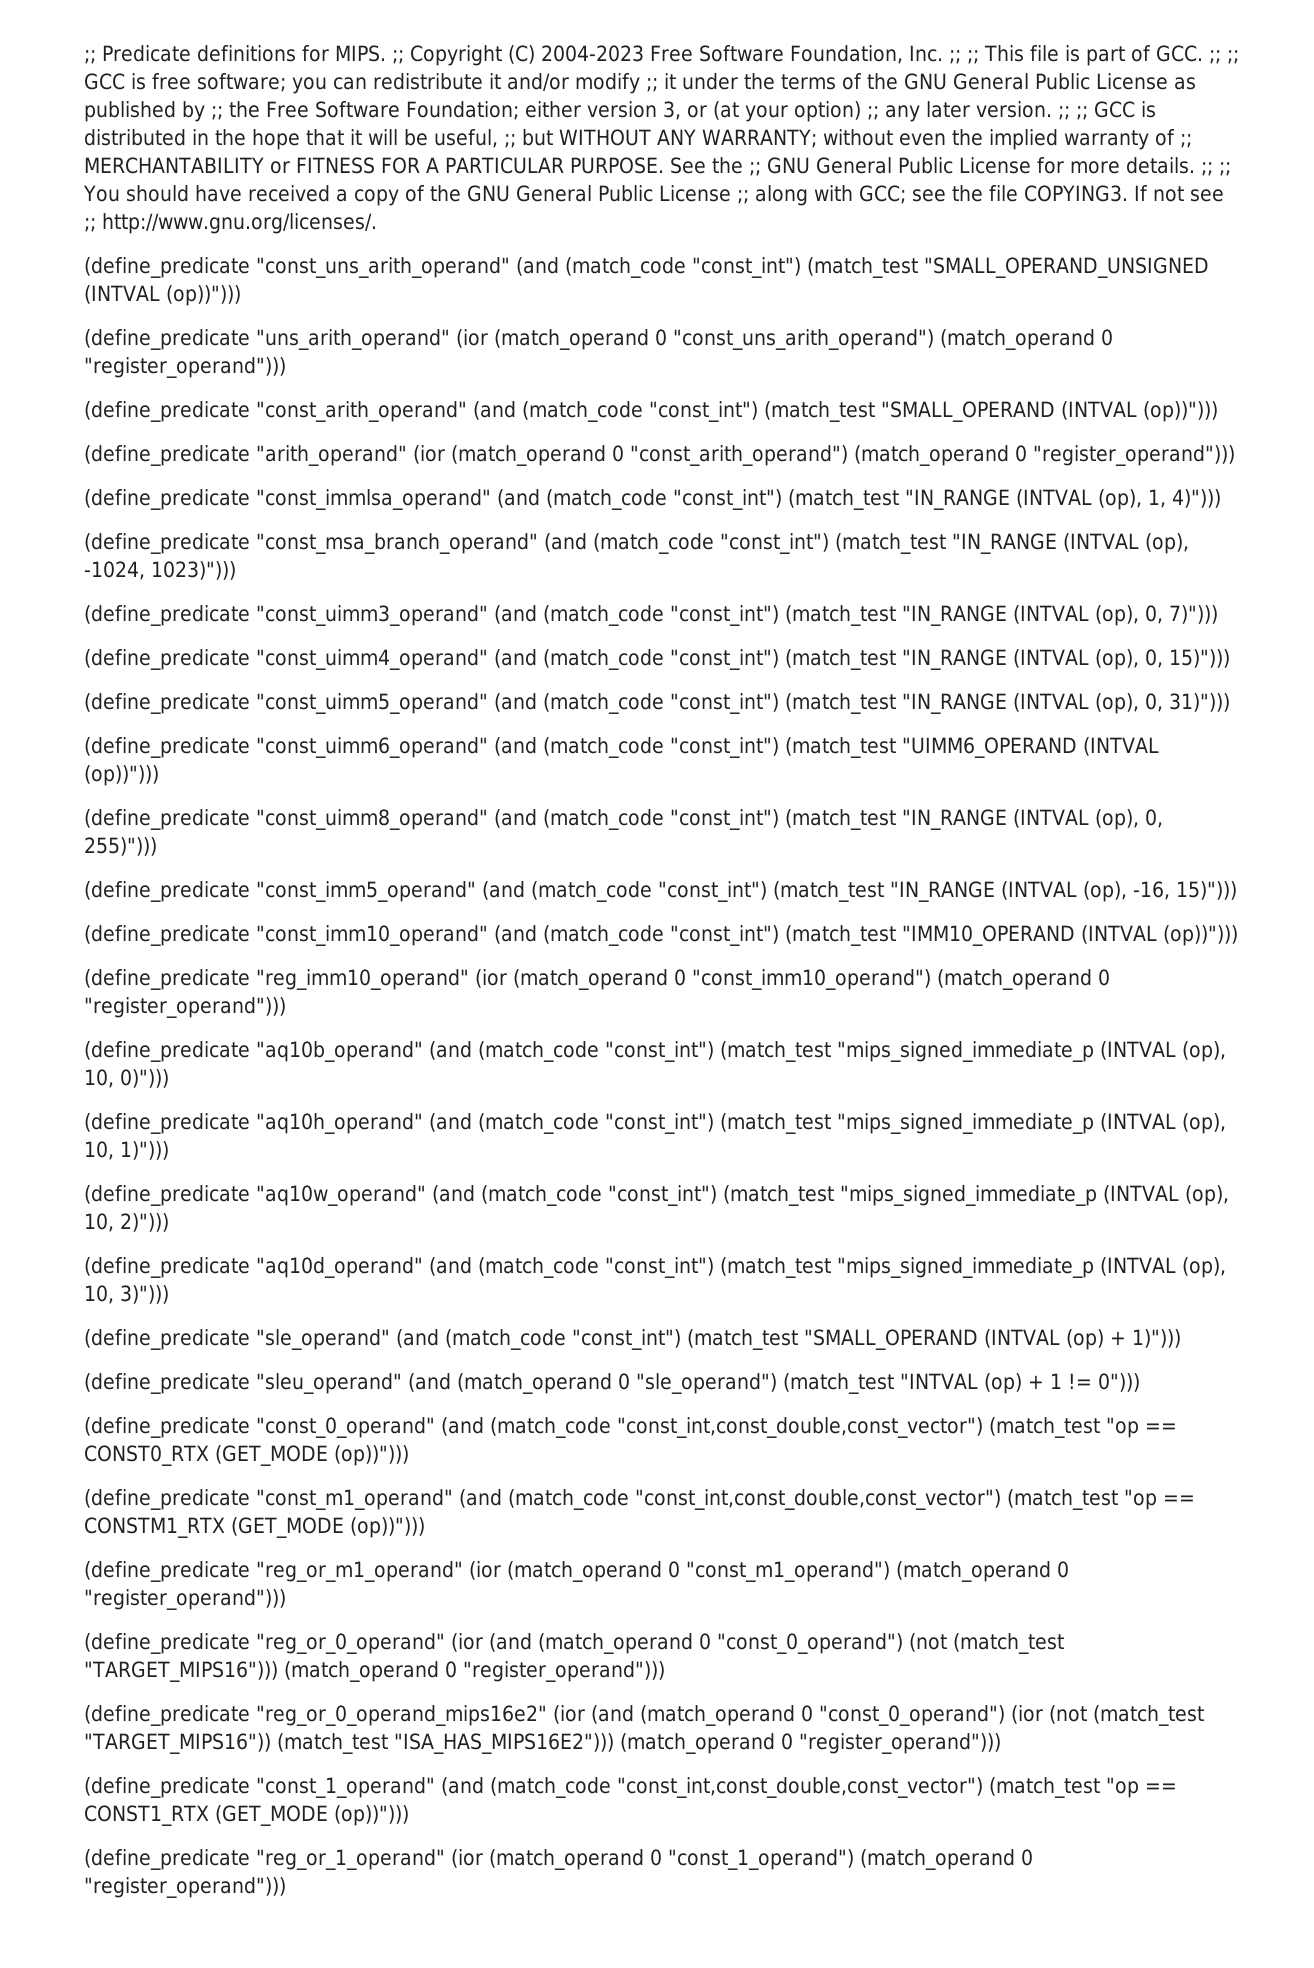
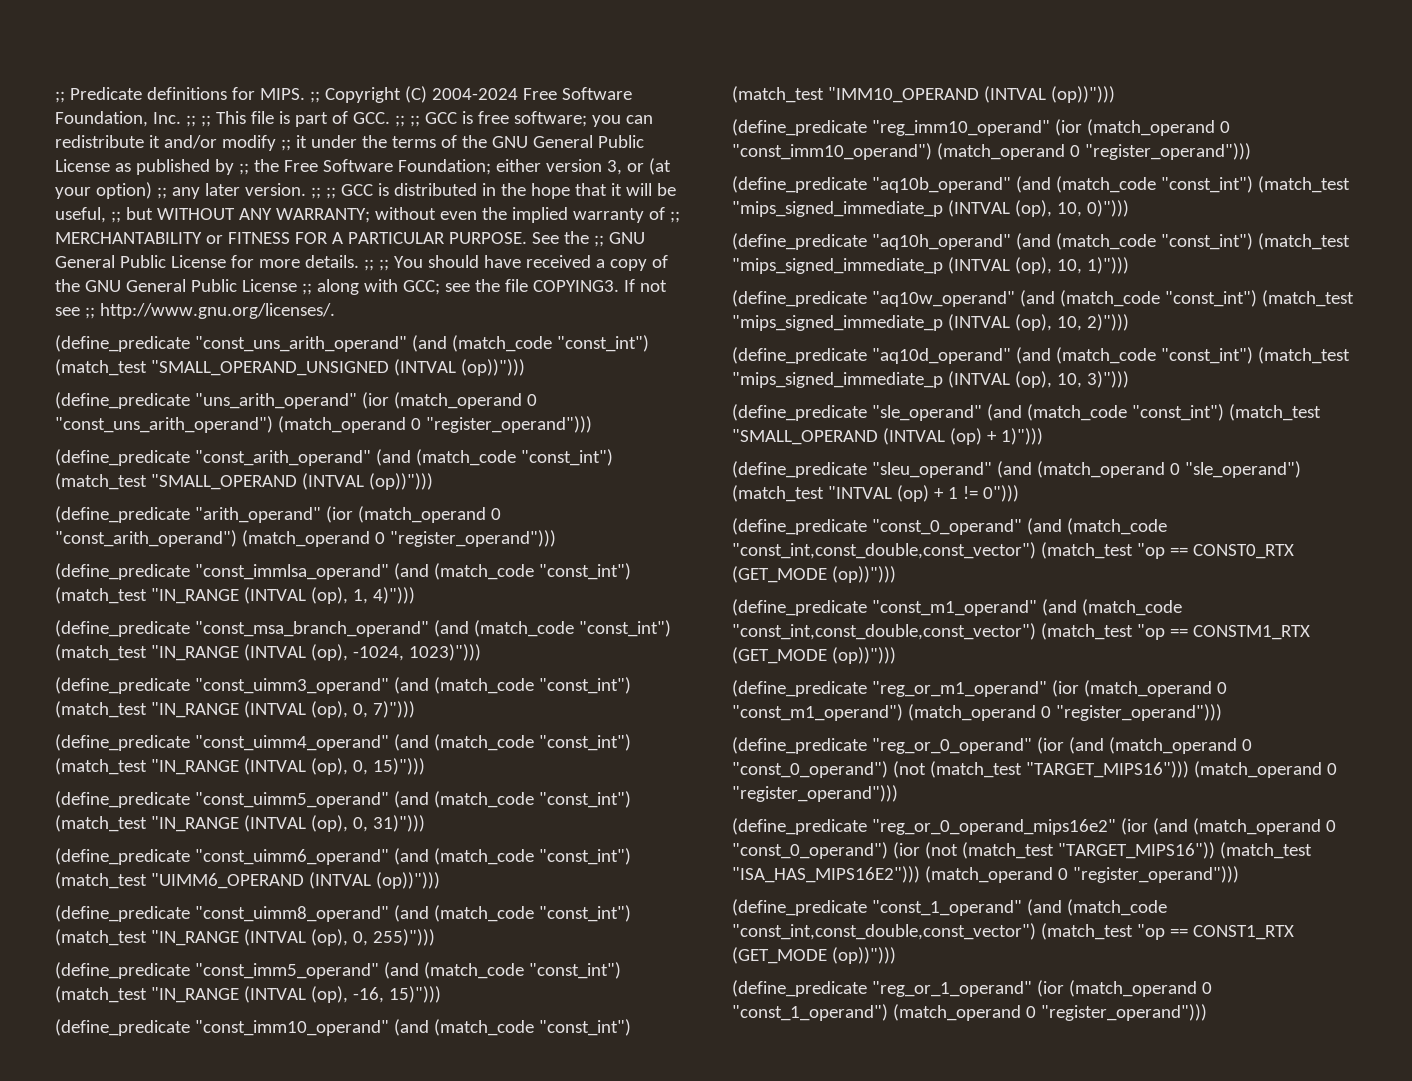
[541,45,644,62] 2004-2023 -> [431,88,518,100] 2004-2024

